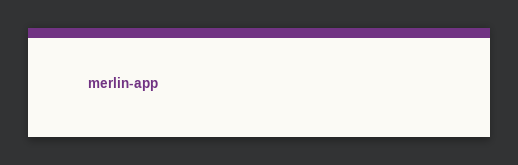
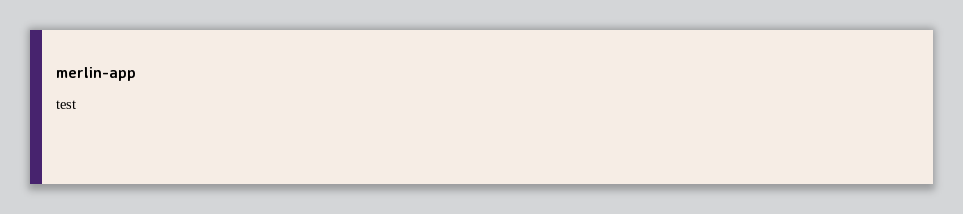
(158, 84) none -> [56,100,76,109] // test

